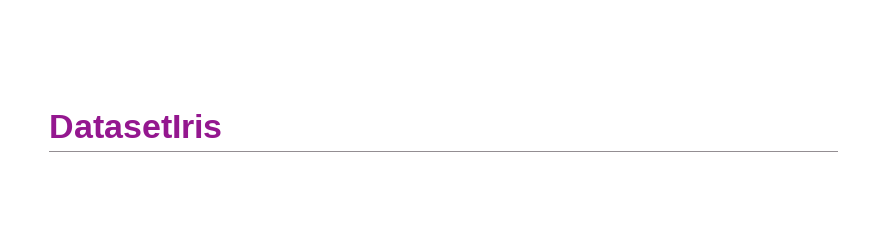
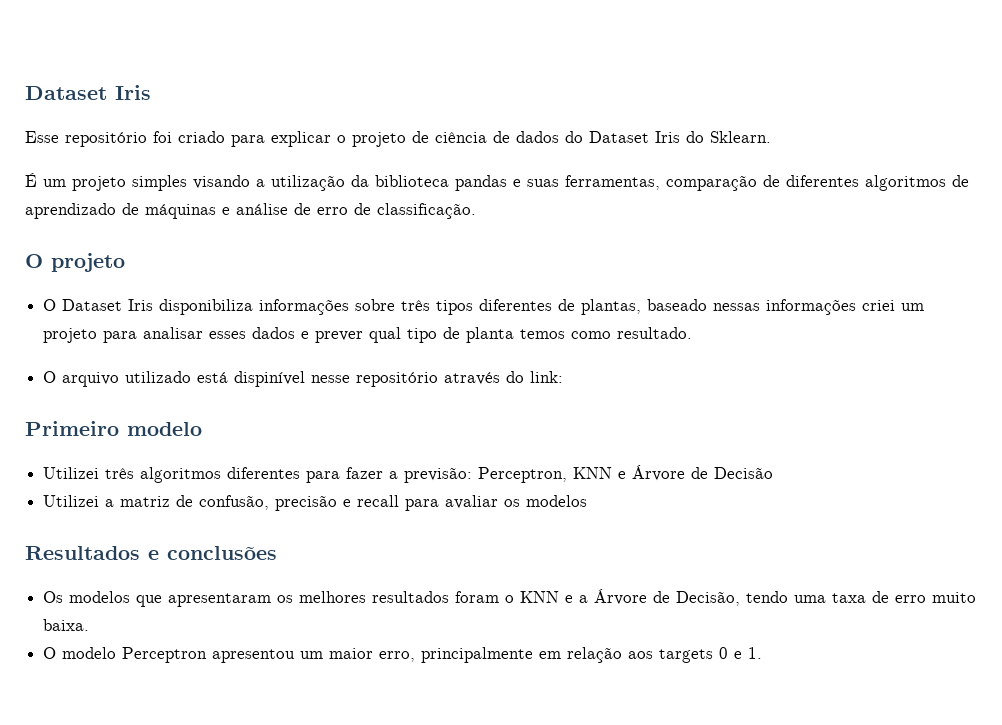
[49,114,222,138] DatasetIris -> [25,85,151,100] [25,131,771,147] [25,173,969,191] [25,203,476,219] [25,253,125,272] [43,299,925,315] [43,327,693,343] [43,371,564,387] [25,421,202,436] [43,465,774,483] [43,495,588,511] [25,546,277,560] [43,589,977,607] [43,619,90,631] [43,647,763,663] Dataset Iris // Esse repositório foi criado para explicar o projeto de ciência de dados do Dataset Iris do Sklearn. // É um projeto simples visando a utilização da biblioteca pandas e suas ferramentas, comparação de diferentes algoritmos de aprendizado de máquinas e análise de erro de classificação. // O projeto // O Dataset Iris disponibiliza informações sobre três tipos diferentes de plantas, baseado nessas informações criei um projeto para analisar esses dados e prever qual tipo de planta temos como resultado. // O arquivo utilizado está dispinível nesse repositório através do link: // Primeiro modelo // Utilizei três algoritmos diferentes para fazer a previsão: Perceptron, KNN e Árvore de Decisão // Utilizei a matriz de confusão, precisão e recall para avaliar os modelos // Resultados e conclusões // Os modelos que apresentaram os melhores resultados foram o KNN e a Árvore de Decisão, tendo uma taxa de erro muito baixa. // O modelo Perceptron apresentou um maior erro, principalmente em relação aos targets 0 e 1.

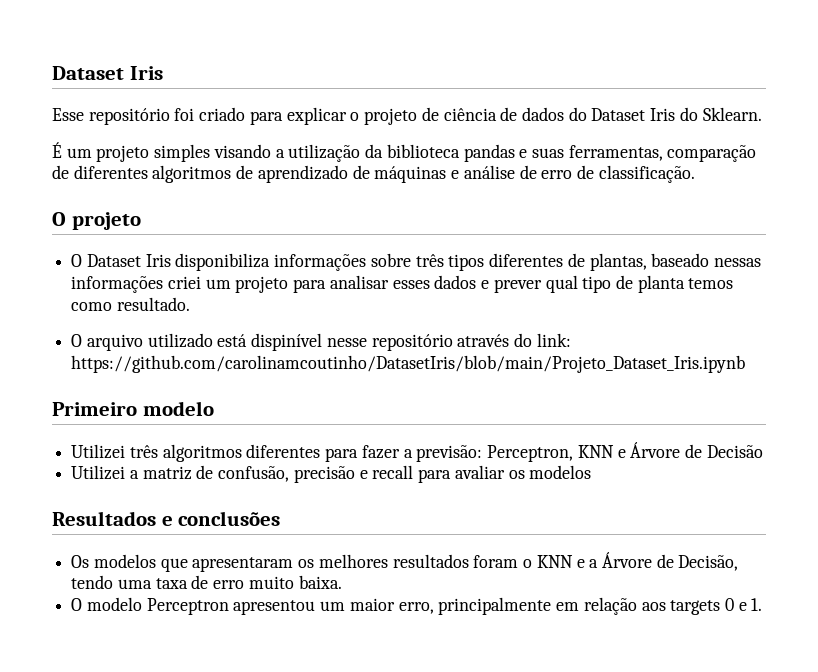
(564, 377) none -> [71,355,746,373] https://github.com/carolinamcoutinho/DatasetIris/blob/main/Projeto_Dataset_Iris.ipynb

